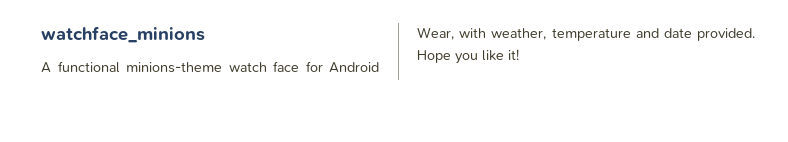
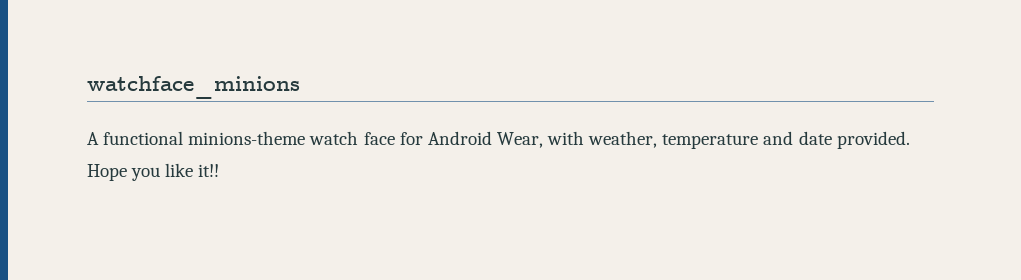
[508,49,519,60] it! -> [198,164,220,177] it!!

